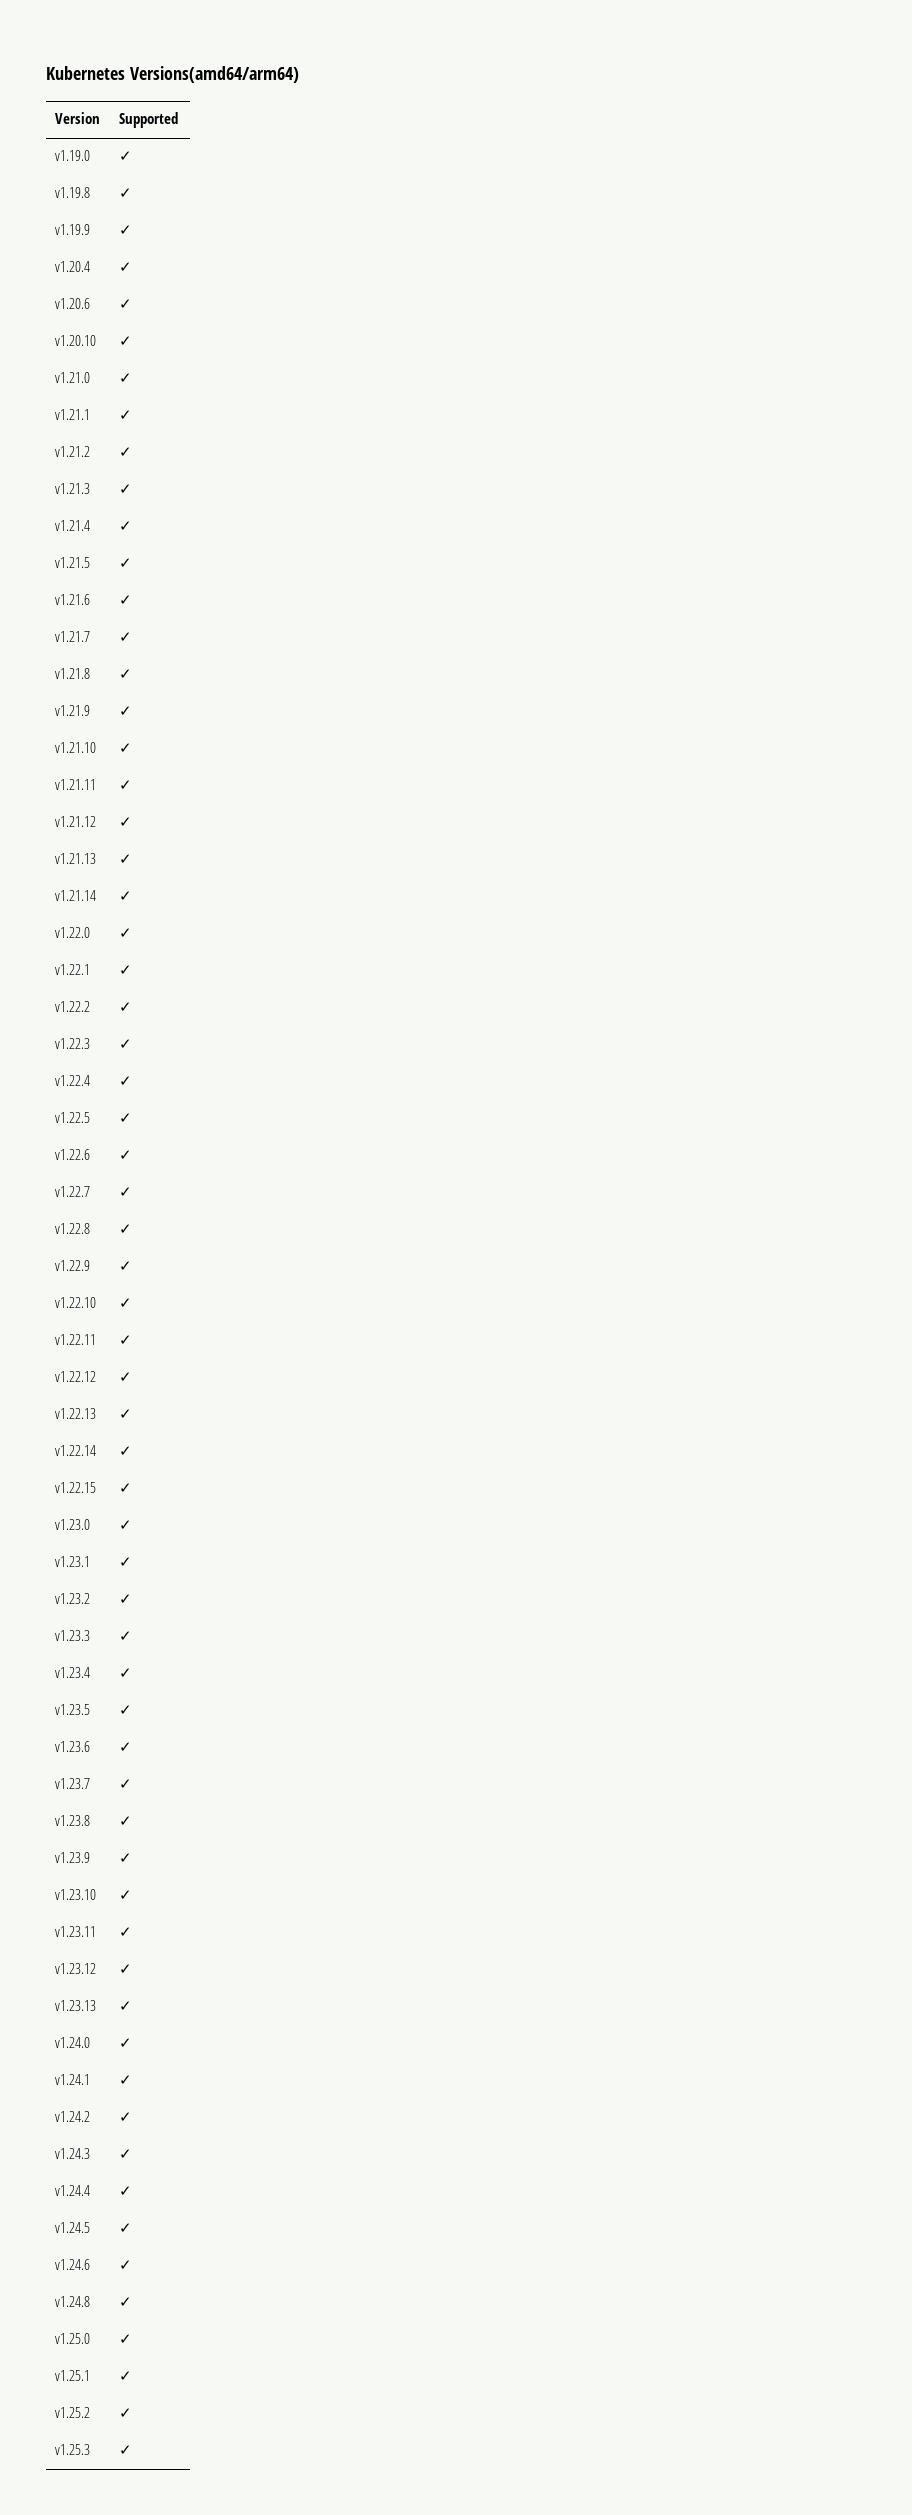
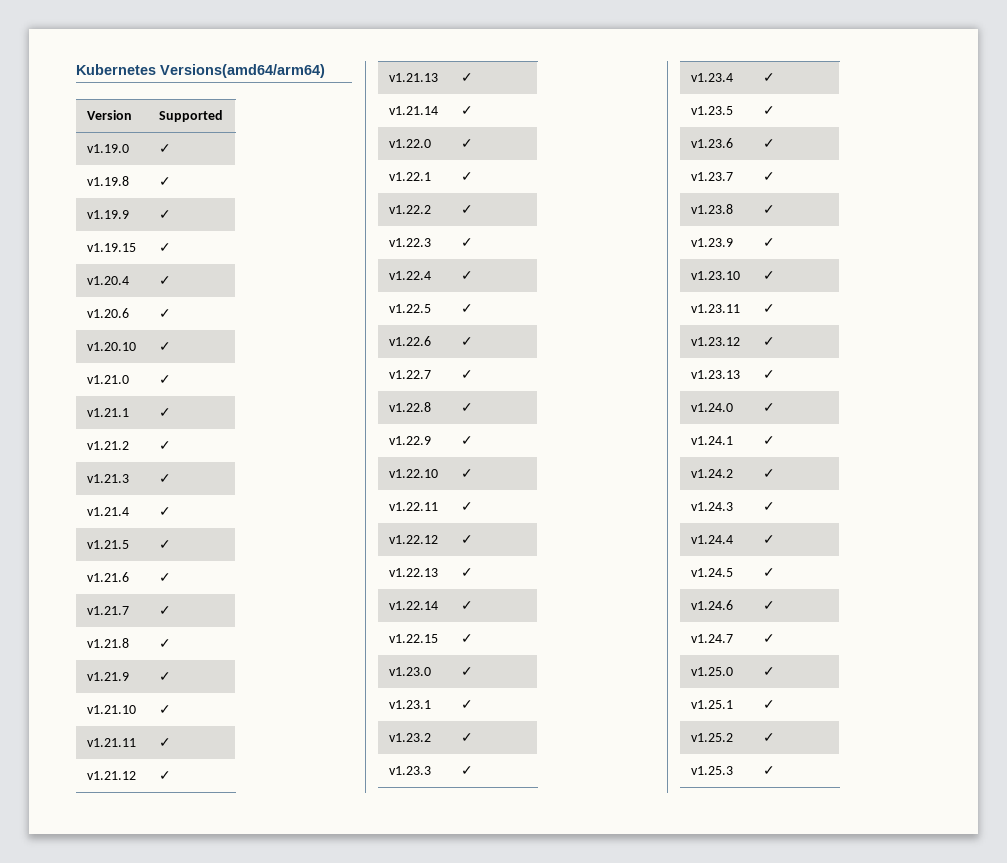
(133, 230) none -> [87,243,137,252] [159,243,172,252] // v1.19.15 | ✓
[55,2296,91,2307] v1.24.8 -> [691,634,734,643] v1.24.7

